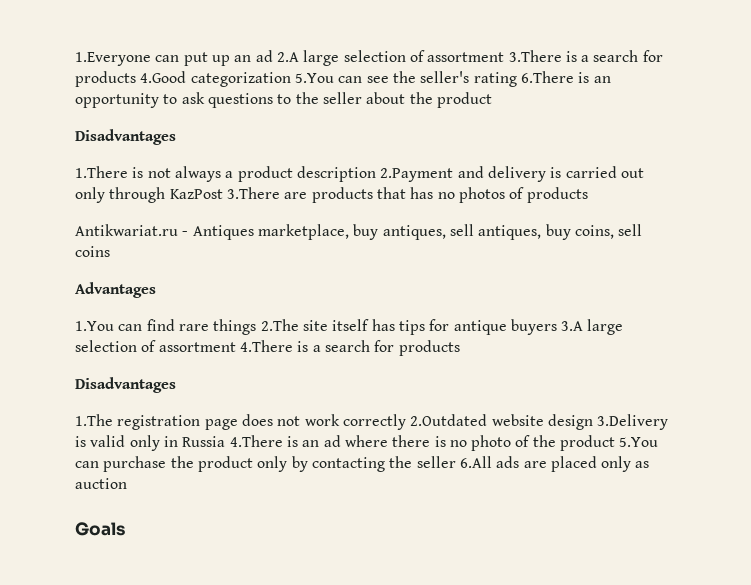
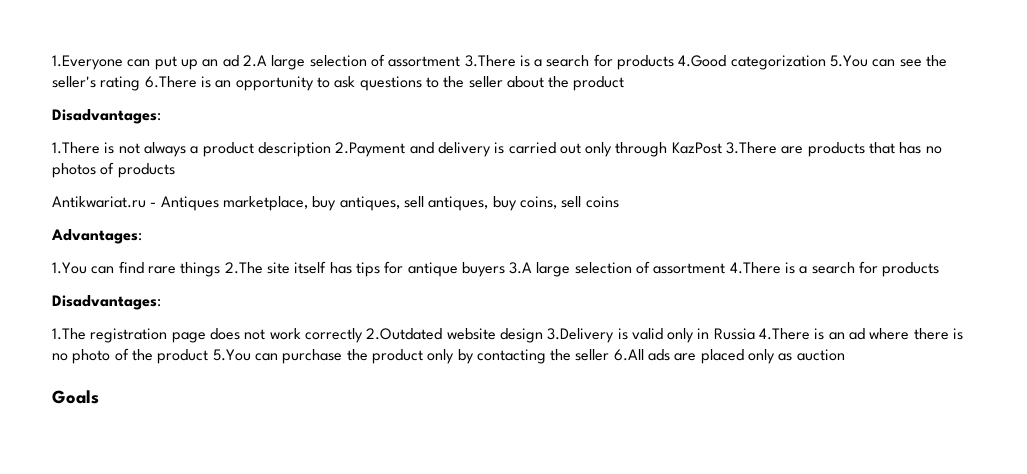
[75,129,176,145] Disadvantages -> [52,109,161,124] Disadvantages:
[75,282,156,298] Advantages -> [51,229,142,244] Advantages:
[75,377,176,393] Disadvantages -> [52,295,161,310] Disadvantages:

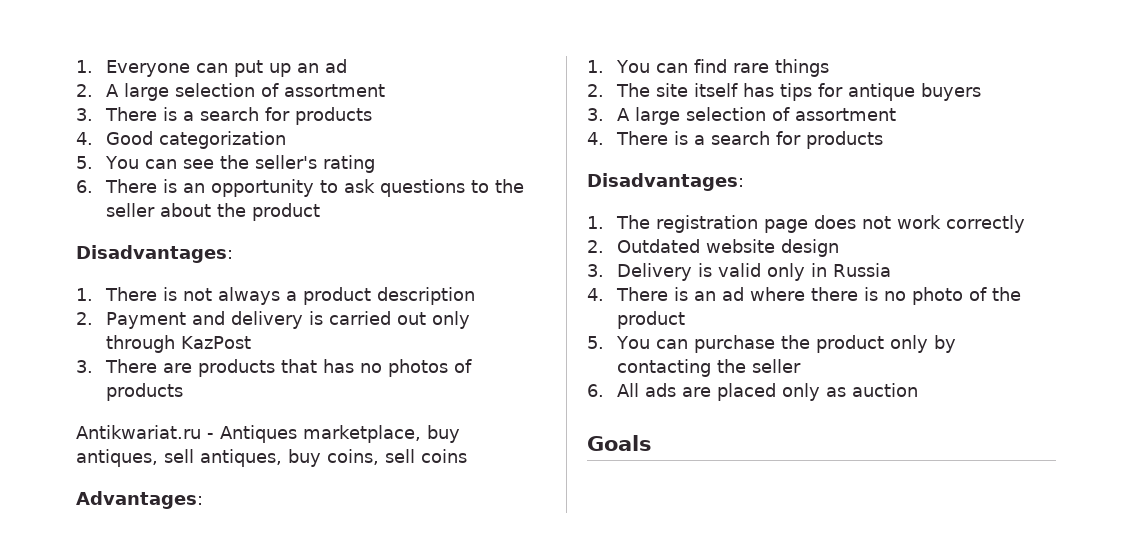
[52,55,123,70] 1.Everyone -> [76,60,191,77] 1. Everyone
[242,54,727,70] 2.A large selection of assortment 3.There is a search for products 4.Good -> [76,83,386,101] [76,107,373,125] [76,131,154,145] // 2. A large selection of assortment // 3. There is a search for products // 4. Good
[830,55,869,67] 5.You -> [76,156,140,169] // 5. You
[144,76,197,88] 6.There -> [76,179,158,193] // 6. There
[52,142,100,154] 1.There -> [76,287,158,301] 1. There
[335,142,406,157] 2.Payment -> [76,312,187,329] // 2. Payment
[726,142,778,154] 3.There -> [76,359,158,373] // 3. There
[52,262,87,274] 1.You -> [587,60,651,73] 1. You
[224,262,263,274] 2.The -> [587,83,651,97] // 2. The
[509,261,781,277] 3.A large selection of assortment 4.There -> [587,107,897,125] [587,131,669,145] // 3. A large selection of assortment // 4. There
[52,328,86,340] 1.The -> [587,215,651,229] 1. The
[366,328,443,340] 2.Outdated -> [587,239,701,253] // 2. Outdated
[547,328,615,343] 3.Delivery -> [587,263,693,281] // 3. Delivery
[759,328,811,340] 4.There -> [587,287,669,301] // 4. There
[212,349,251,361] 5.You -> [587,336,651,349] // 5. You
[613,349,644,361] 6.All -> [587,383,640,397] // 6. All

